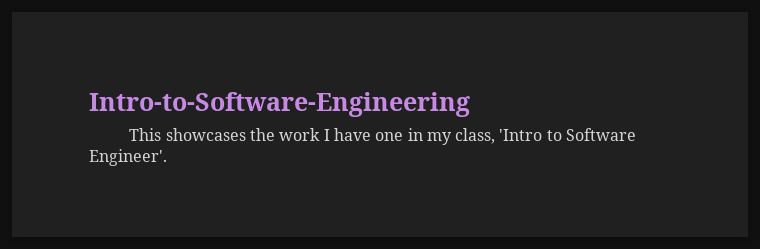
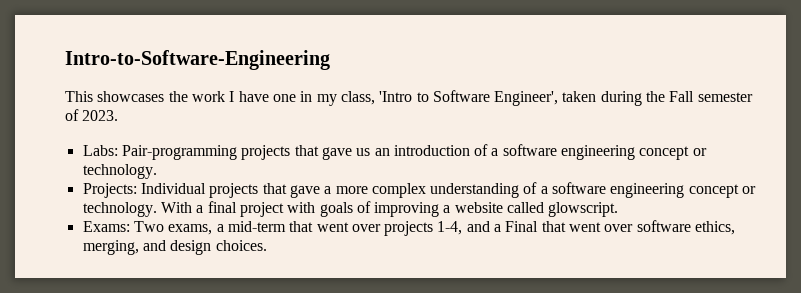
[89,149,167,166] Engineer'. -> [494,91,753,106] [65,109,119,121] [82,144,707,160] [82,164,157,179] [82,182,757,198] [82,201,619,217] [82,220,736,236] [82,240,267,255] Engineer', taken during the Fall semester of 2023. // Labs: Pair-programming projects that gave us an introduction of a software engineering concept or technology. // Projects: Individual projects that gave a more complex understanding of a software engineering concept or technology. With a final project with goals of improving a website called glowscript. // Exams: Two exams, a mid-term that went over projects 1-4, and a Final that went over software ethics, merging, and design choices.

